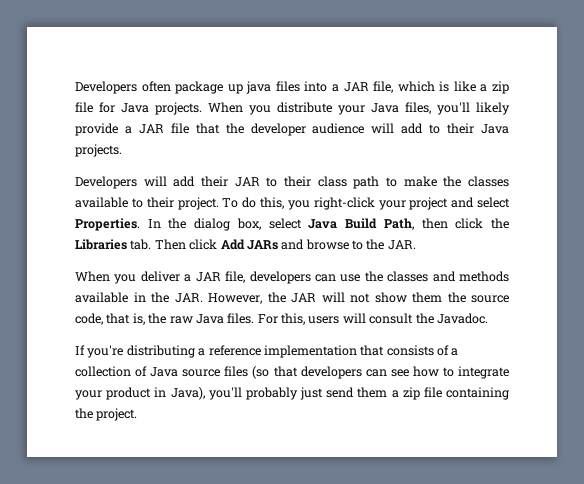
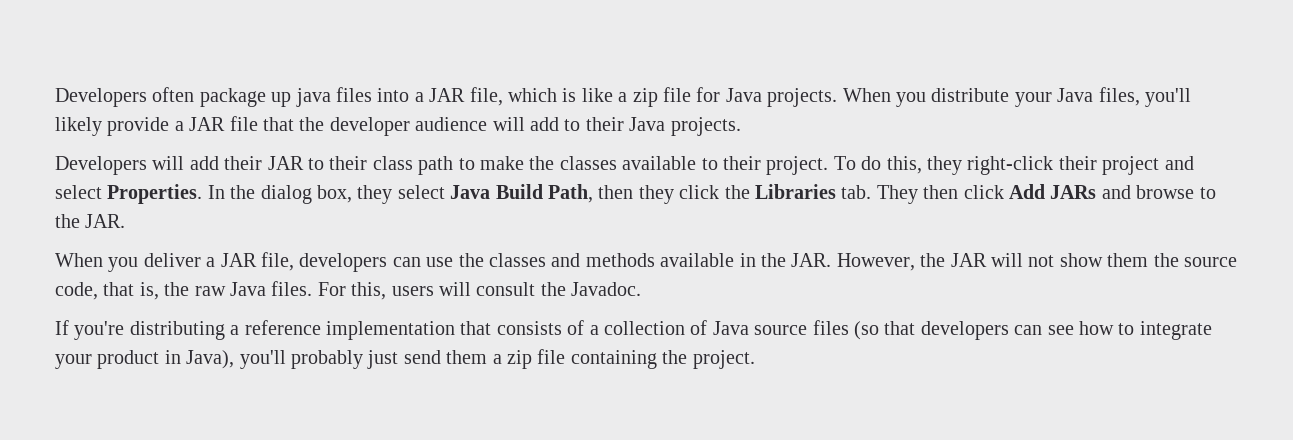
[287,197,406,210] you right-click your -> [926,156,1097,175] they right-click their
(261, 224) none -> [357,185,393,204] they
(448, 223) none -> [638,185,674,204] they
[154,239,186,250] Then -> [876,185,959,204] They then

